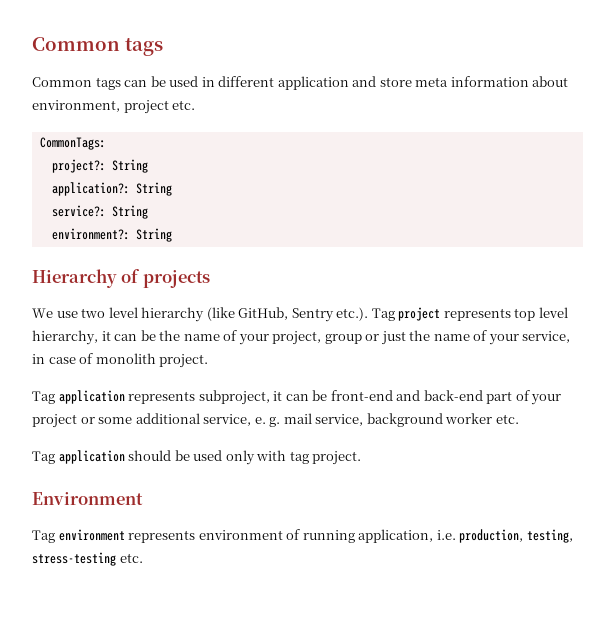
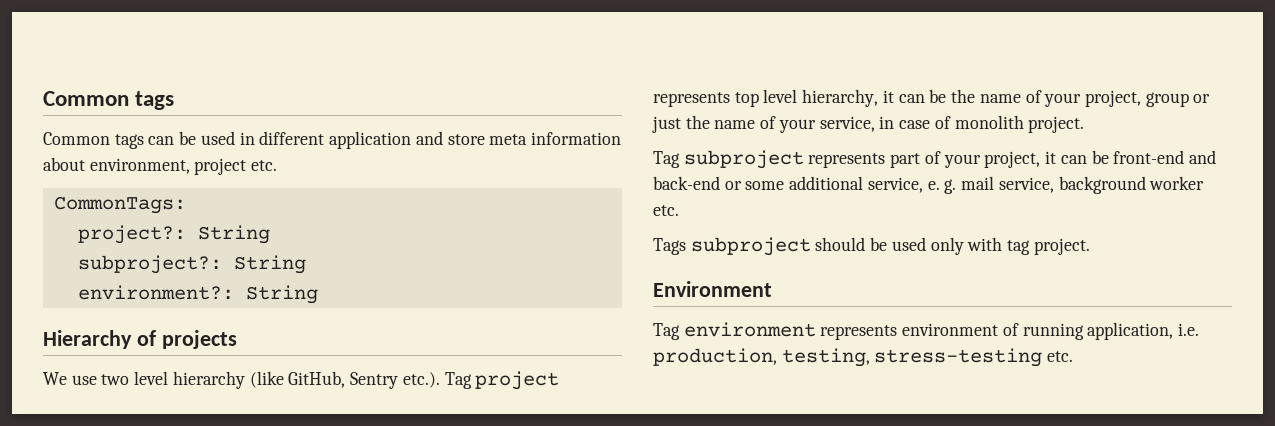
[51,182,172,196] [51,205,106,217] application?: String // service?: -> [77,255,222,274] subproject?:
[58,390,270,405] application represents subproject, -> [683,150,1041,169] subproject represents part of your project,
[486,390,562,405] [32,414,77,428] part of your project -> (720, 183) none
[32,450,125,464] Tag application -> [653,237,811,256] Tags subproject

